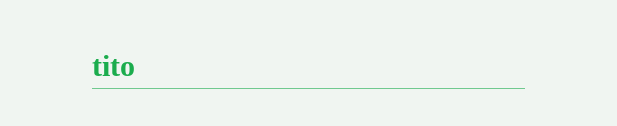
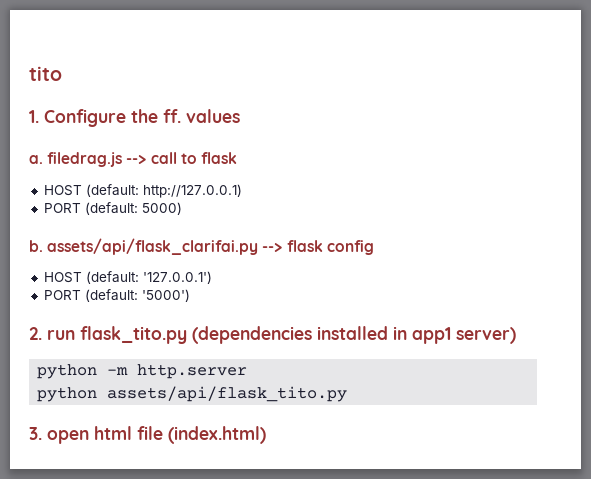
(135, 65) none -> [29,109,240,127] [29,152,237,167] [43,184,242,198] [43,202,182,215] [29,238,374,255] [43,271,212,284] [43,289,190,302] [29,326,516,344] [37,364,248,379] [37,386,348,402] [29,426,266,444] // 1. Configure the ff. values // a. filedrag.js --> call to flask // HOST (default: http://127.0.0.1) // PORT (default: 5000) // b. assets/api/flask_clarifai.py --> flask config // HOST (default: '127.0.0.1') // PORT (default: '5000') // 2. run flask_tito.py (dependencies installed in app1 server) // python -m http.server // python assets/api/flask_tito.py // 3. open html file (index.html)

